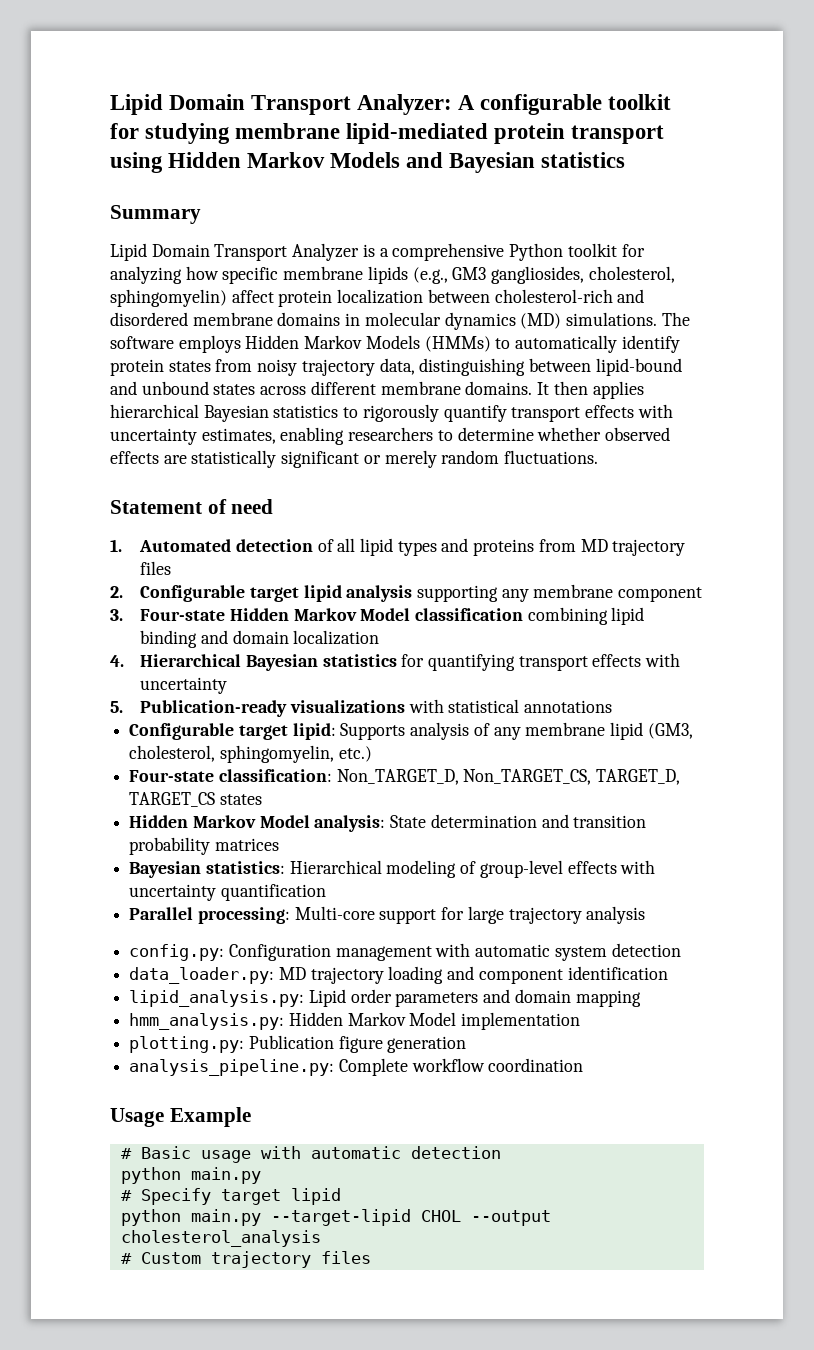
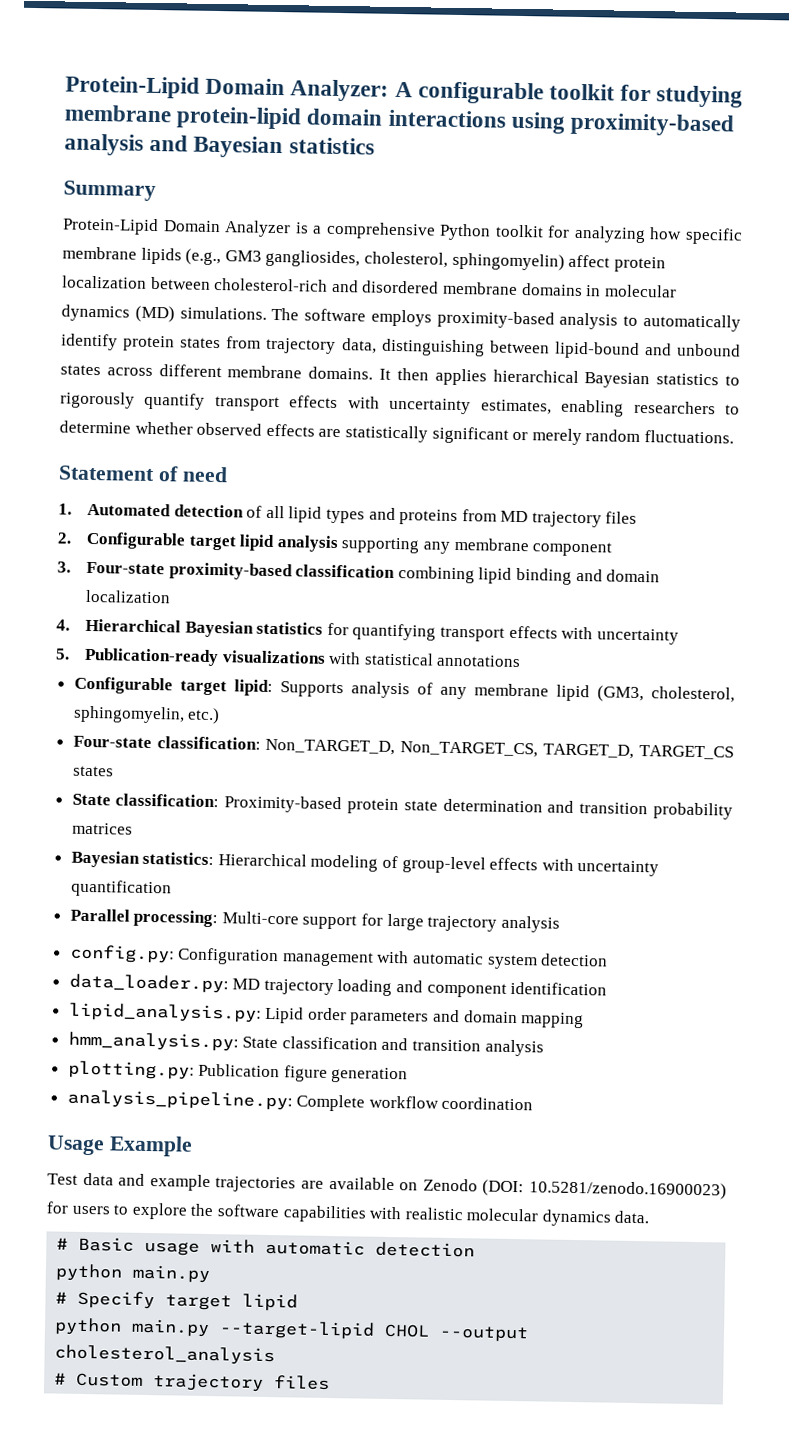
[110,94,352,115] Lipid Domain Transport -> [65,75,286,99] Protein-Lipid Domain
[346,123,665,144] [110,152,401,173] lipid-mediated protein transport using Hidden Markov Models -> [176,106,735,137] [64,133,144,156] protein-lipid domain interactions using proximity-based analysis
[110,243,288,261] Lipid Domain Transport -> [62,217,221,236] Protein-Lipid Domain
[245,335,491,352] Hidden Markov Models (HMMs) -> [436,310,619,330] proximity-based analysis
[257,359,298,376] noisy -> (262, 342) none
[229,608,411,621] Hidden Markov Model -> [168,562,293,581] proximity-based
[129,815,427,832] Hidden Markov Model analysis: State -> [71,793,438,815] State classification: Proximity-based protein state
[288,1012,581,1030] Hidden Markov Model implementation -> [242,1036,544,1057] State classification and transition analysis
(251, 1117) none -> [47,1172,728,1200] [46,1201,650,1227] // Test data and example trajectories are available on Zenodo (DOI: 10.5281/zenodo.16900023) for users to explore the software capabilities with realistic molecular dynamics data.

